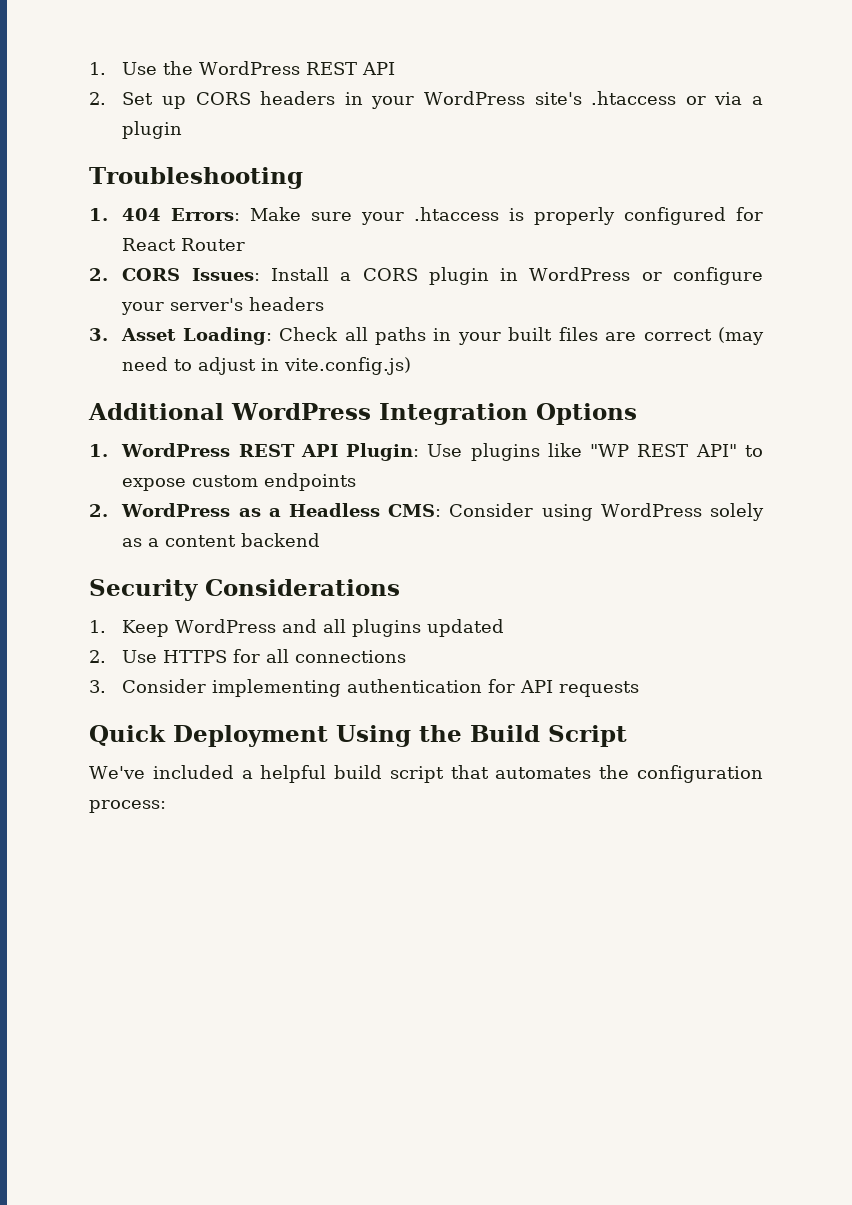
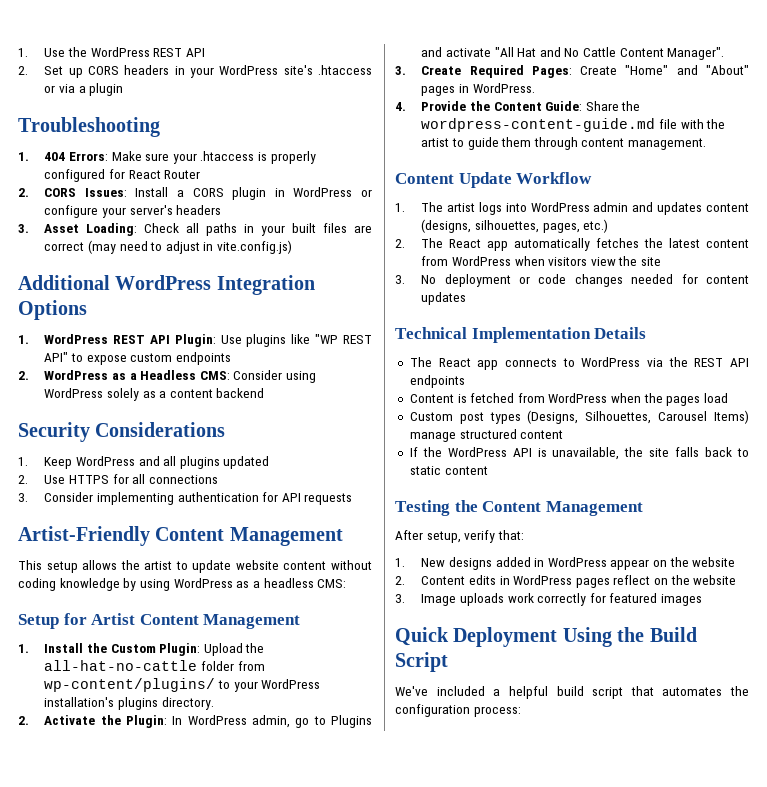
(640, 689) none -> [18,526,343,546] [18,560,372,573] [18,578,347,591] [18,613,301,629] [18,643,265,656] [44,660,265,671] [44,678,321,692] [44,697,214,710] [18,715,372,728] [421,47,725,60] [395,65,749,78] [421,83,535,96] [395,101,641,111] [421,118,726,132] [421,137,707,150] [395,172,593,188] [395,202,749,215] [421,219,609,233] [395,238,749,251] [421,256,662,266] [395,274,749,287] [421,292,467,305] [395,327,647,343] [409,357,749,370] [409,375,465,388] [409,393,729,406] [409,410,749,424] [409,429,564,442] [409,447,749,460] [409,466,488,475] [395,500,643,516] [395,530,524,543] [395,557,736,570] [395,575,737,588] [395,593,703,606] // Artist-Friendly Content Management // This setup allows the artist to update website content without coding knowledge by using WordPress as a headless CMS: // Setup for Artist Content Management // 1. Install the Custom Plugin: Upload the all-hat-no-cattle folder from wp-content/plugins/ to your WordPress installation's plugins directory. // 2. Activate the Plugin: In WordPress admin, go to Plugins and activate "All Hat and No Cattle Content Manager". // 3. Create Required Pages: Create "Home" and "About" pages in WordPress. // 4. Provide the Content Guide: Share the wordpress-content-guide.md file with the artist to guide them through content management. // Content Update Workflow // 1. The artist logs into WordPress admin and updates content (designs, silhouettes, pages, etc.) // 2. The React app automatically fetches the latest content from WordPress when visitors view the site // 3. No deployment or code changes needed for content updates // Technical Implementation Details // The React app connects to WordPress via the REST API endpoints // Content is fetched from WordPress when the pages load // Custom post types (Designs, Silhouettes, Carousel Items) manage structured content // If the WordPress API is unavailable, the site falls back to static content // Testing the Content Management // After setup, verify that: // 1. New designs added in WordPress appear on the website // 2. Content edits in WordPress pages reflect on the website // 3. Image uploads work correctly for featured images

